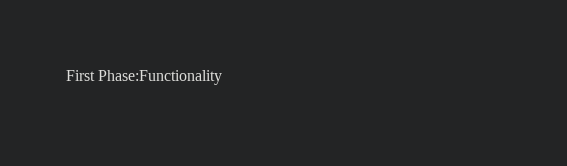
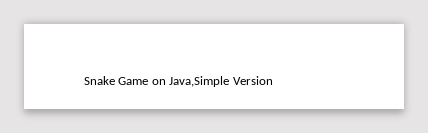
[66,70,223,85] First Phase:Functionality -> [84,76,273,87] Snake Game on Java,Simple Version

